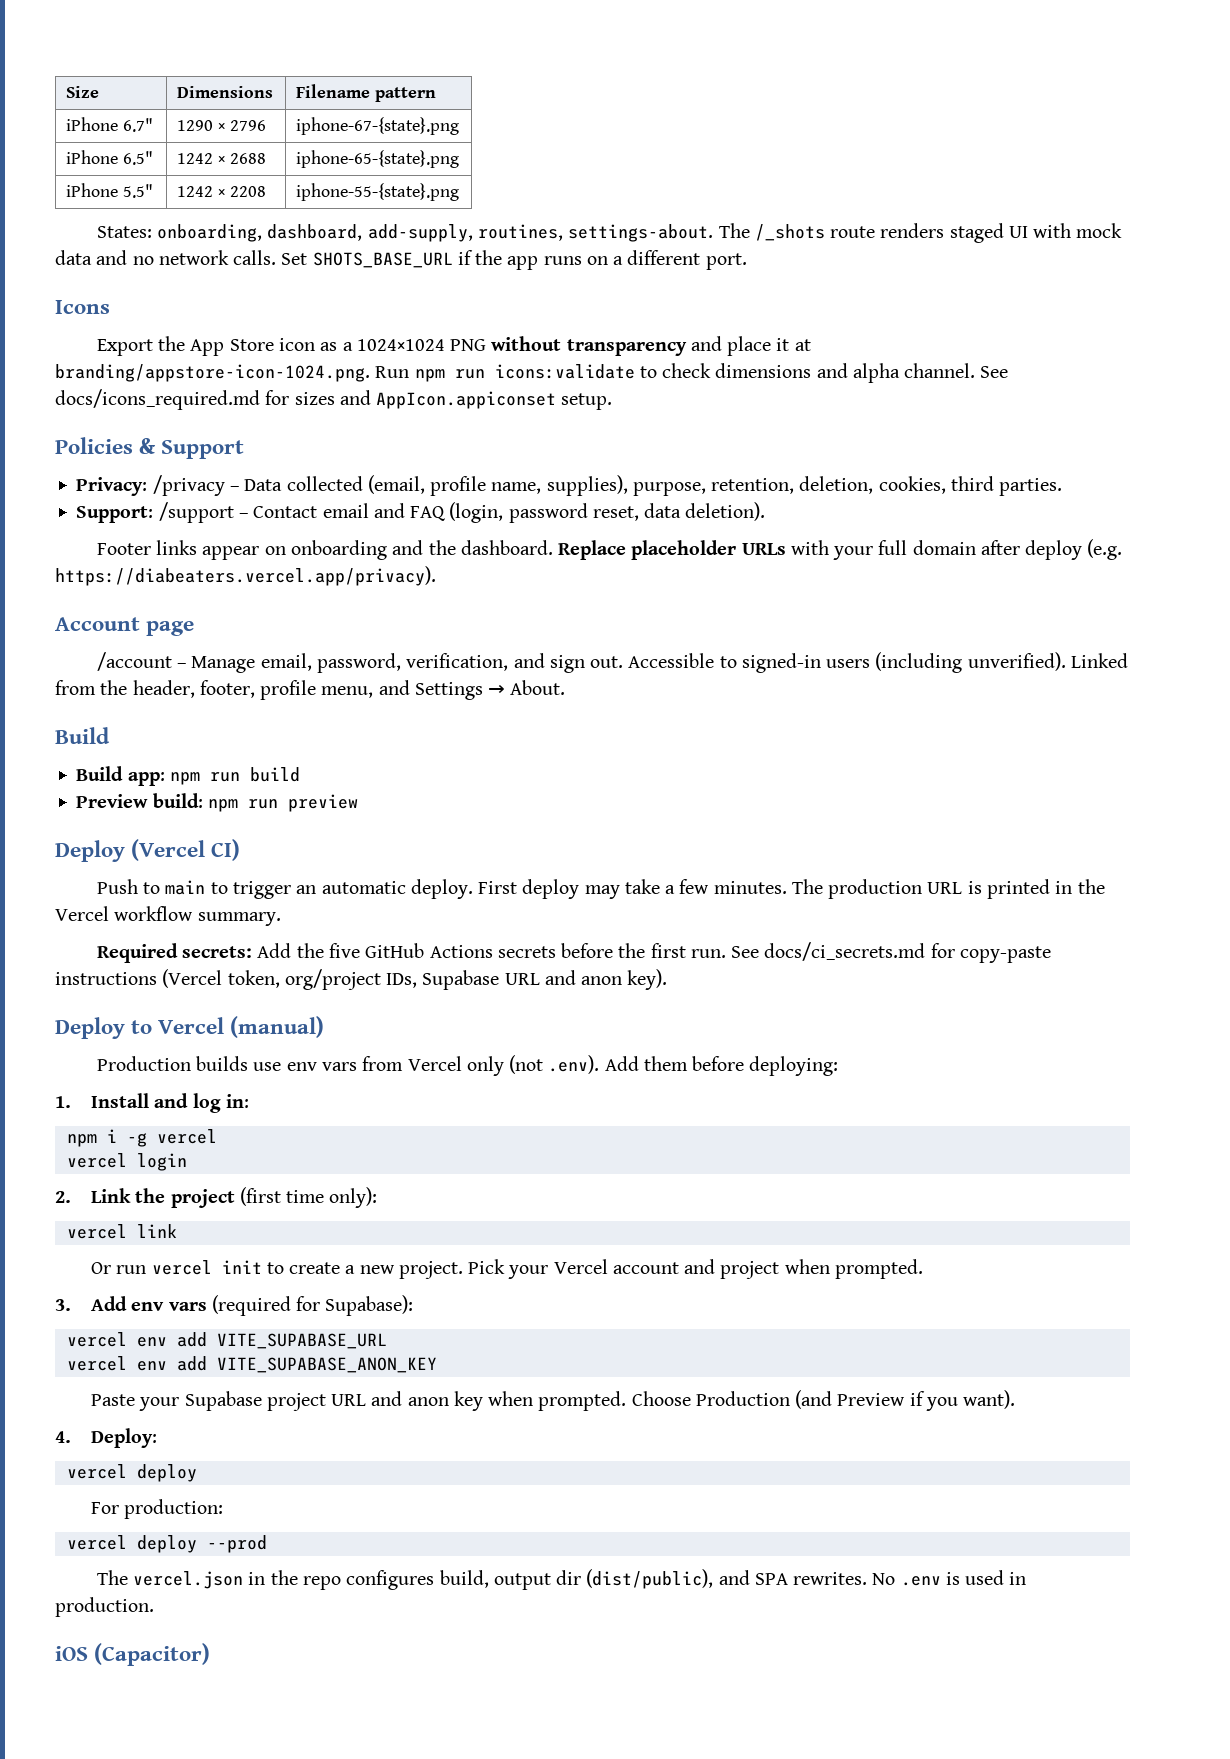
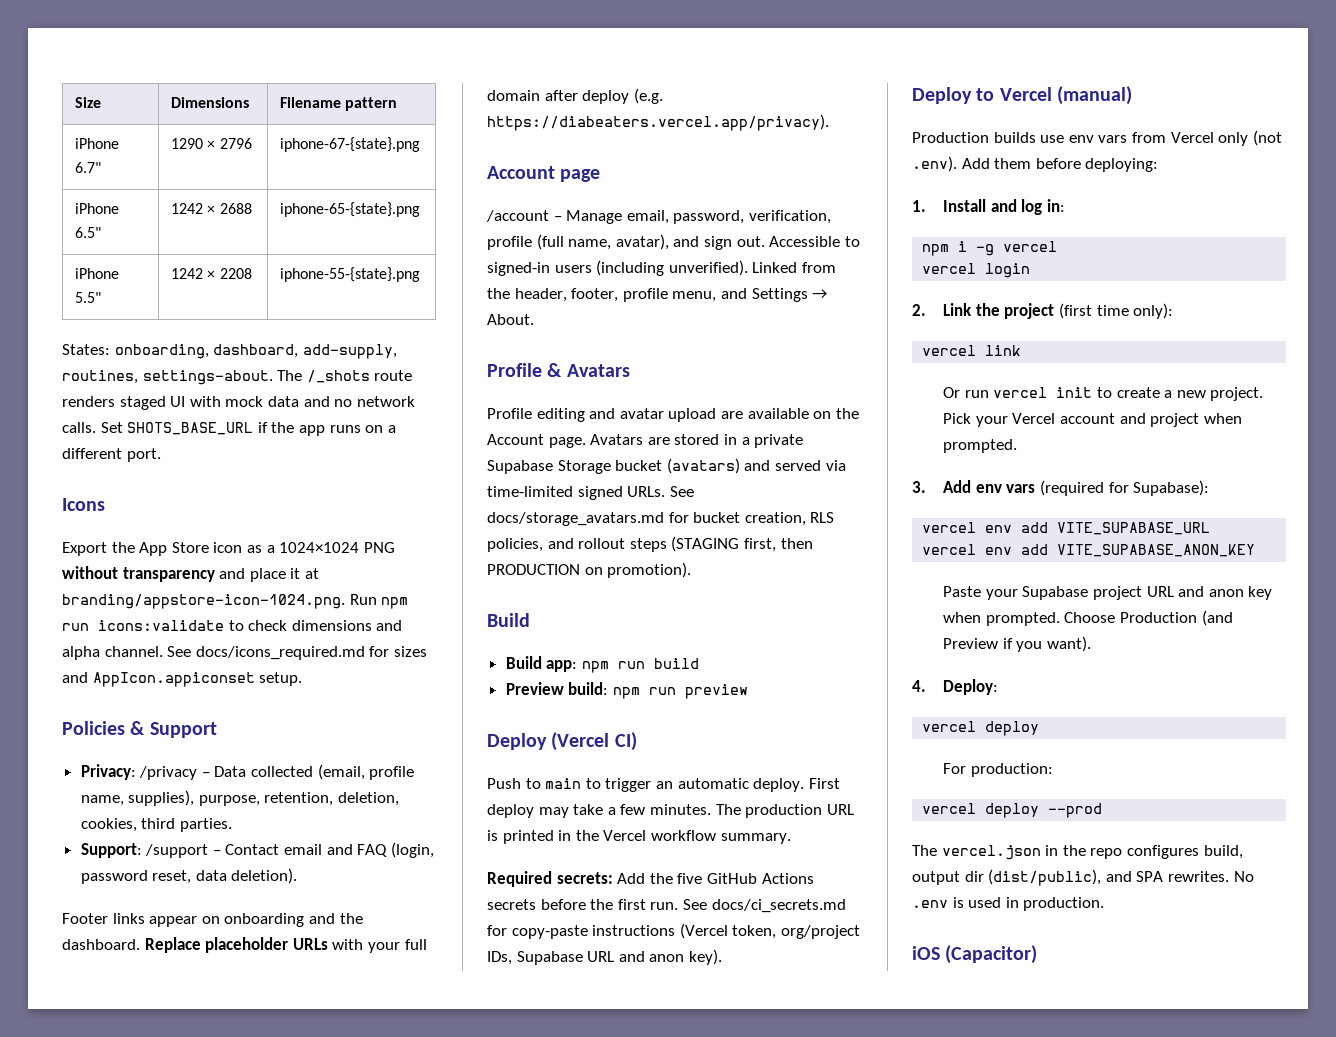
(509, 662) none -> [487,234,669,250] profile (full name, avatar),
(566, 687) none -> [487,363,630,377] [487,408,859,422] [487,434,804,448] [487,458,846,474] [487,486,694,500] [487,512,835,526] [487,536,813,552] [487,562,692,578] // Profile & Avatars // Profile editing and avatar upload are available on the Account page. Avatars are stored in a private Supabase Storage bucket (avatars) and served via time-limited signed URLs. See docs/storage_avatars.md for bucket creation, RLS policies, and rollout steps (STAGING first, then PRODUCTION on promotion).

